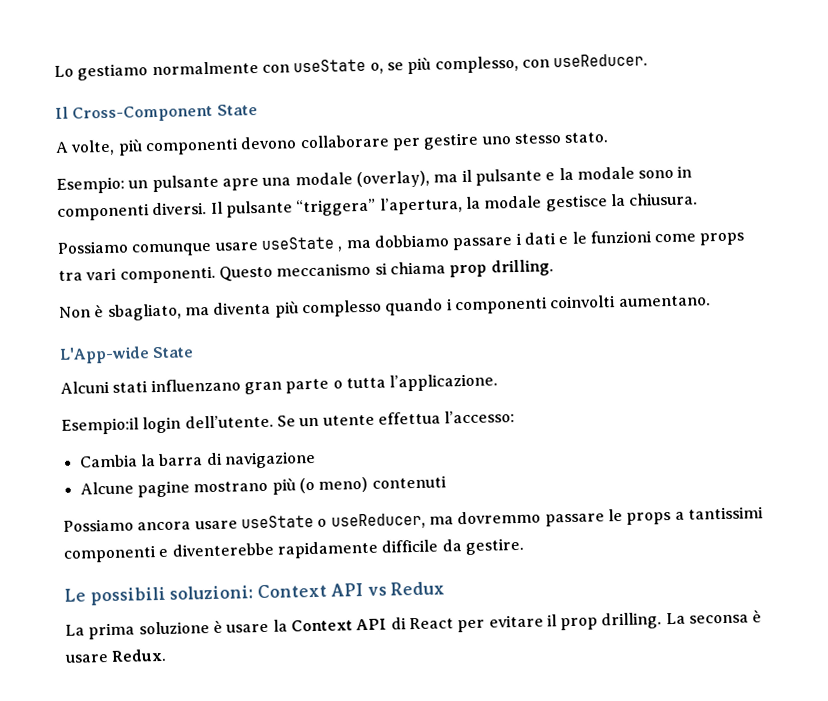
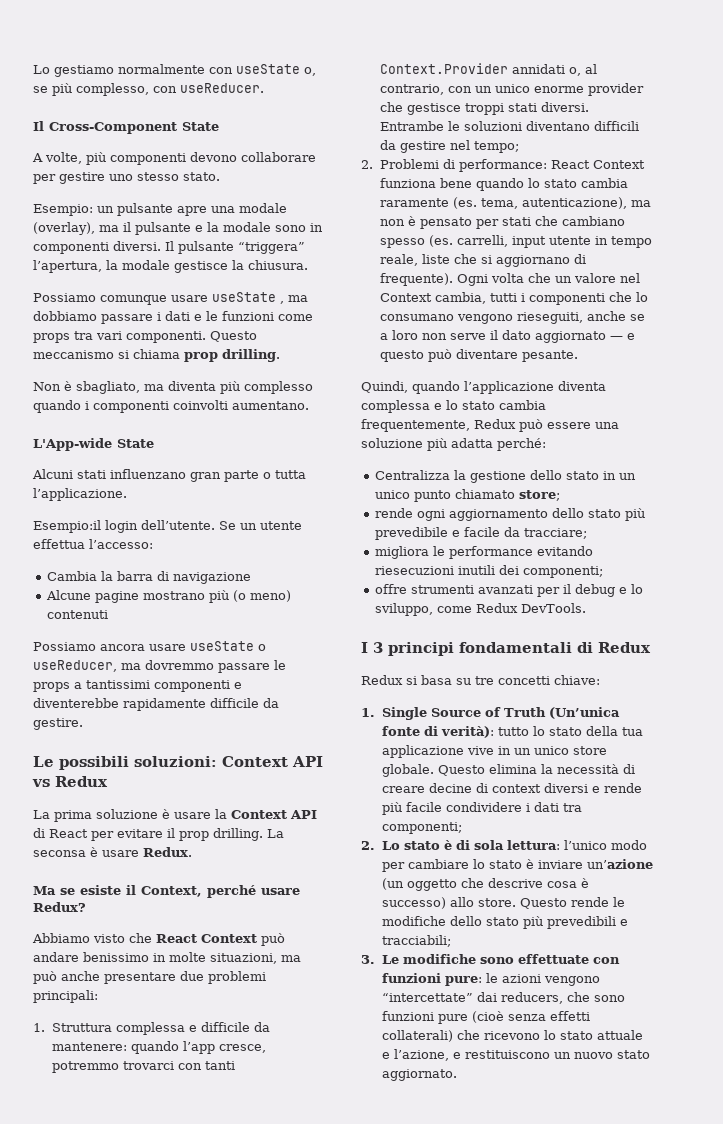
(168, 655) none -> [33,885,300,898] [33,902,86,912] [32,933,285,946] [33,952,301,964] [33,971,266,984] [33,990,98,1003] [33,1022,270,1035] [51,1041,266,1054] [51,1061,235,1073] [379,63,597,76] [379,83,644,96] [379,102,589,115] [379,121,639,131] [379,140,519,153] [361,159,645,172] [379,178,628,191] [379,197,651,209] [379,216,625,229] [379,235,652,248] [379,254,586,267] [379,273,640,286] [379,292,648,305] [379,311,645,324] [379,330,635,343] [379,349,578,362] [361,381,606,394] [361,400,546,413] [361,419,619,432] [361,438,546,451] [375,470,637,483] [375,489,561,502] [375,508,646,521] [375,527,588,540] [375,546,594,559] [375,565,604,578] [375,584,644,597] [375,603,587,616] [361,642,651,656] [361,675,600,685] [361,707,620,720] [381,726,643,738] [381,745,607,758] [381,764,635,777] [381,783,642,793] [381,802,582,815] [381,822,462,834] [361,840,647,850] [381,859,653,872] [381,878,589,891] [381,897,625,909] [381,916,628,929] [381,935,451,947] [361,954,620,964] [381,973,600,986] [381,992,625,1004] [381,1011,590,1024] [381,1030,643,1042] [381,1049,650,1061] [381,1069,457,1081] // Ma se esiste il Context, perché usare Redux? // Abbiamo visto che React Context può andare benissimo in molte situazioni, ma può anche presentare due problemi principali: // 1. Struttura complessa e difficile da mantenere: quando l’app cresce, potremmo trovarci con tanti Context.Provider annidati o, al contrario, con un unico enorme provider che gestisce troppi stati diversi. Entrambe le soluzioni diventano difficili da gestire nel tempo; // 2. Problemi di performance: React Context funziona bene quando lo stato cambia raramente (es. tema, autenticazione), ma non è pensato per stati che cambiano spesso (es. carrelli, input utente in tempo reale, liste che si aggiornano di frequente). Ogni volta che un valore nel Context cambia, tutti i componenti che lo consumano vengono rieseguiti, anche se a loro non serve il dato aggiornato — e questo può diventare pesante. // Quindi, quando l’applicazione diventa complessa e lo stato cambia frequentemente, Redux può essere una soluzione più adatta perché: // Centralizza la gestione dello stato in un unico punto chiamato store; // rende ogni aggiornamento dello stato più prevedibile e facile da tracciare; // migliora le performance evitando riesecuzioni inutili dei componenti; // offre strumenti avanzati per il debug e lo sviluppo, come Redux DevTools. // I 3 principi fondamentali di Redux // Redux si basa su tre concetti chiave: // 1. Single Source of Truth (Un’unica fonte di verità): tutto lo stato della tua applicazione vive in un unico store globale. Questo elimina la necessità di creare decine di context diversi e rende più facile condividere i dati tra componenti; // 2. Lo stato è di sola lettura: l’unico modo per cambiare lo stato è inviare un’azione (un oggetto che descrive cosa è successo) allo store. Questo rende le modifiche dello stato più prevedibili e tracciabili; // 3. Le modifiche sono effettuate con funzioni pure: le azioni vengono “intercettate” dai reducers, che sono funzioni pure (cioè senza effetti collaterali) che ricevono lo stato attuale e l’azione, e restituiscono un nuovo stato aggiornato.

